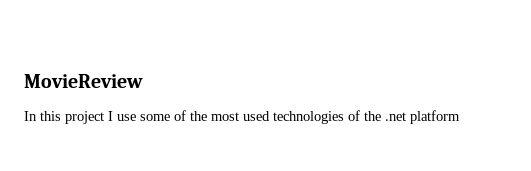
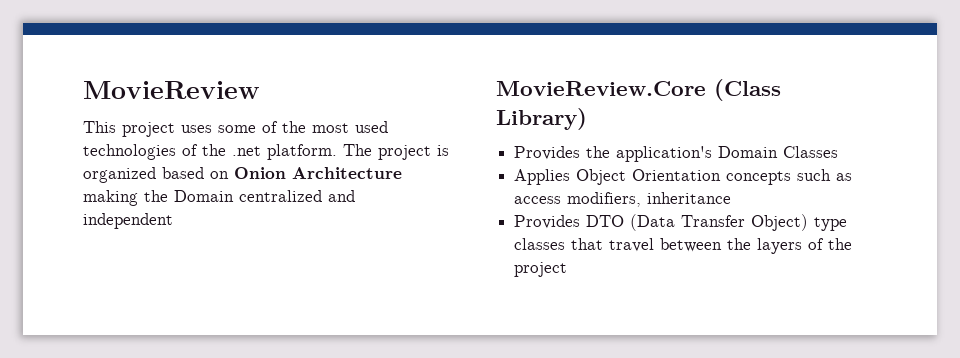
[24,111,136,124] In this project I use -> [83,121,212,137] This project uses
[410,110,460,124] platform -> [267,144,449,160] [83,167,402,183] [83,190,355,206] [83,213,173,229] [496,79,781,101] [496,108,587,130] [514,146,839,162] [514,169,853,185] [514,192,732,207] [514,214,848,231] [514,238,853,254] [514,262,568,277] platform. The project is organized based on Onion Architecture making the Domain centralized and independent // MovieReview.Core (Class Library) // Provides the application's Domain Classes // Applies Object Orientation concepts such as access modifiers, inheritance // Provides DTO (Data Transfer Object) type classes that travel between the layers of the project

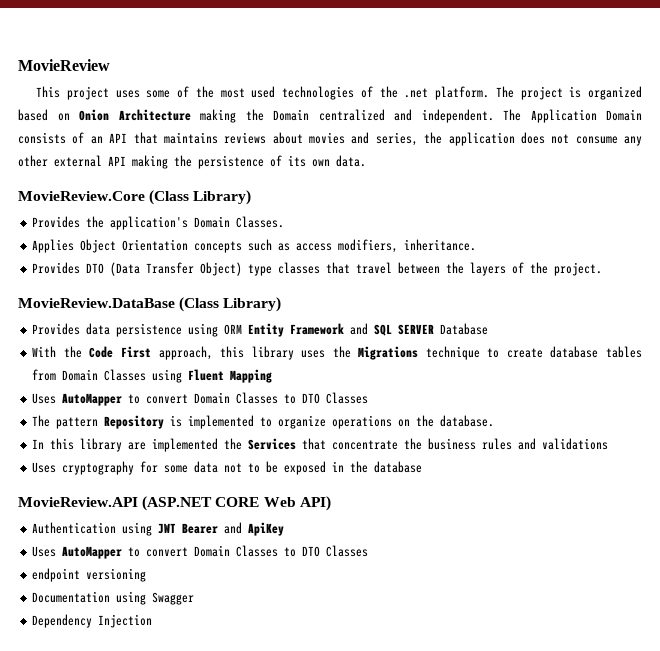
[83,213,173,229] independent -> [421,109,642,123] [18,132,642,146] [18,155,366,169] independent. The Application Domain consists of an API that maintains reviews about movies and series, the application does not consume any other external API making the persistence of its own data.
[783,146,839,158] Classes -> [236,216,285,228] Classes.
[647,192,732,204] inheritance -> [404,239,477,251] inheritance.
[514,262,568,277] project -> [554,262,603,276] [18,297,282,312] [32,323,489,337] [32,346,642,360] [32,369,273,383] [32,392,369,406] [32,415,495,429] [32,438,609,452] [32,461,423,475] [18,496,331,511] [32,522,285,536] [32,545,369,559] [32,568,147,582] [32,591,195,605] [32,614,153,628] project. // MovieReview.DataBase (Class Library) // Provides data persistence using ORM Entity Framework and SQL SERVER Database // With the Code First approach, this library uses the Migrations technique to create database tables from Domain Classes using Fluent Mapping // Uses AutoMapper to convert Domain Classes to DTO Classes // The pattern Repository is implemented to organize operations on the database. // In this library are implemented the Services that concentrate the business rules and validations // Uses cryptography for some data not to be exposed in the database // MovieReview.API (ASP.NET CORE Web API) // Authentication using JWT Bearer and ApiKey // Uses AutoMapper to convert Domain Classes to DTO Classes // endpoint versioning // Documentation using Swagger // Dependency Injection

